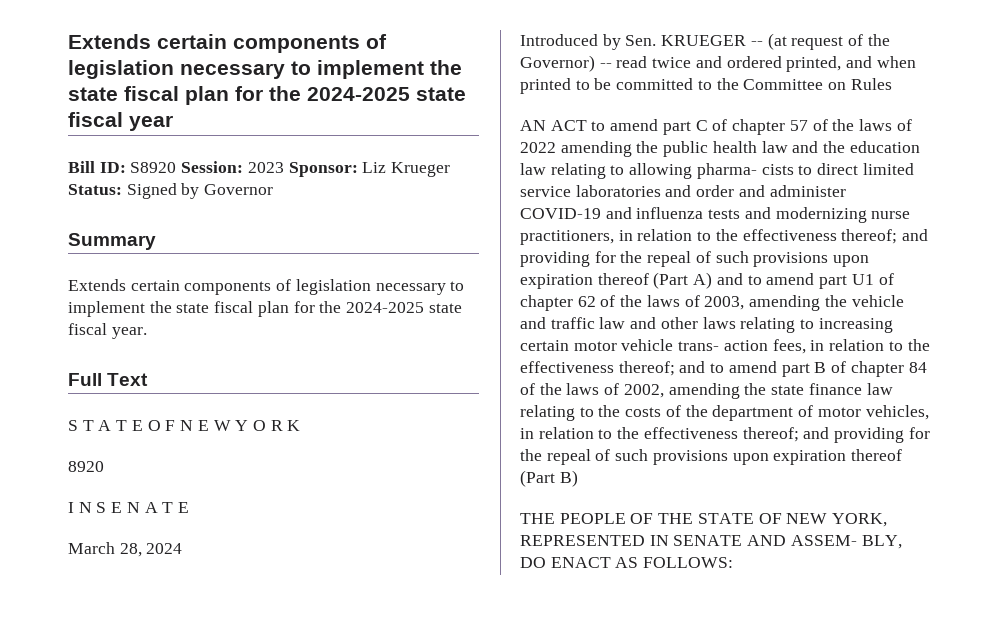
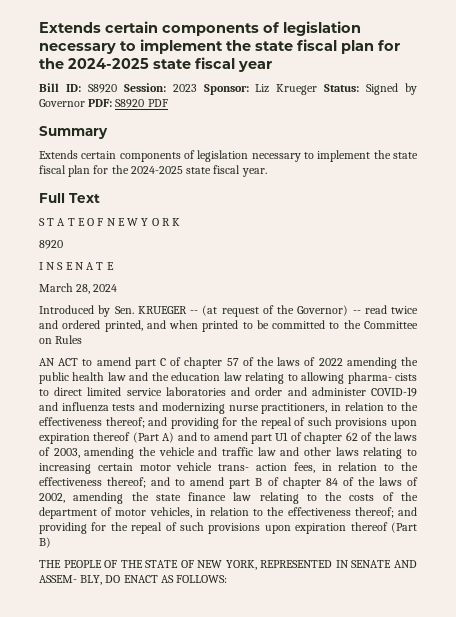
(274, 189) none -> [88,99,168,108] PDF: S8920 PDF

